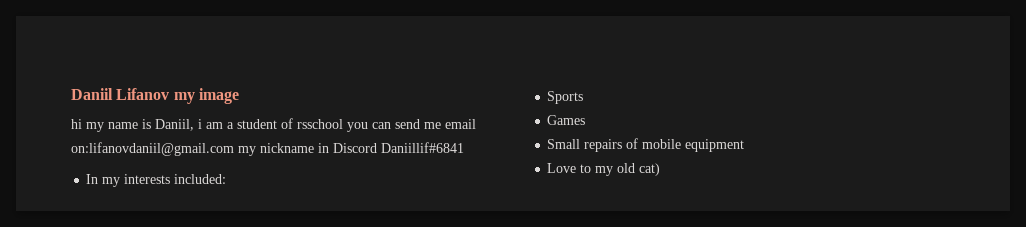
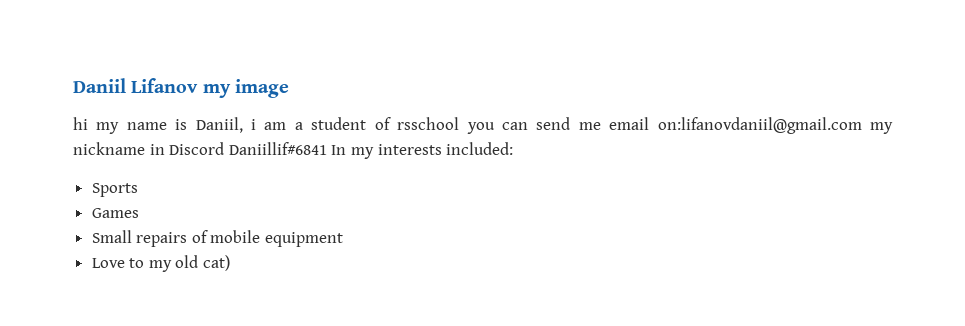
(464, 147) // -> (327, 148) none

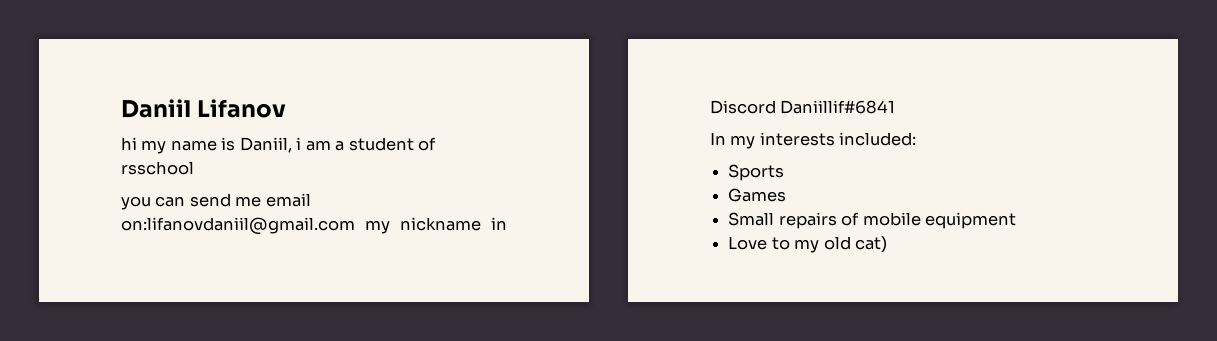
[202,79,289,98] my image -> (287, 108) none
(460, 123) none -> (194, 168) //
(327, 148) none -> (896, 107) //

